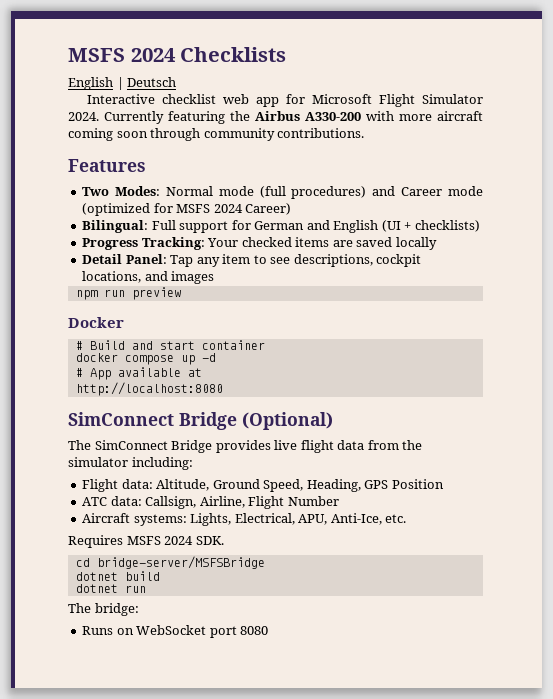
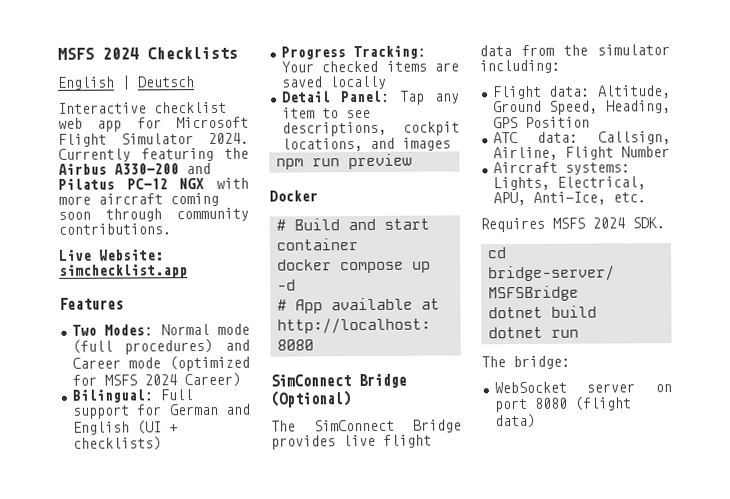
(361, 116) none -> [186,162,211,175] [58,178,205,190] and Pilatus PC-12 NGX
(365, 133) none -> [58,249,164,261] [59,264,188,279] // Live Website: simchecklist.app
[82,625,269,638] Runs on WebSocket port 8080 -> [493,381,672,394] [493,396,632,413] [494,413,536,429] WebSocket server on port 8080 (flight data)

